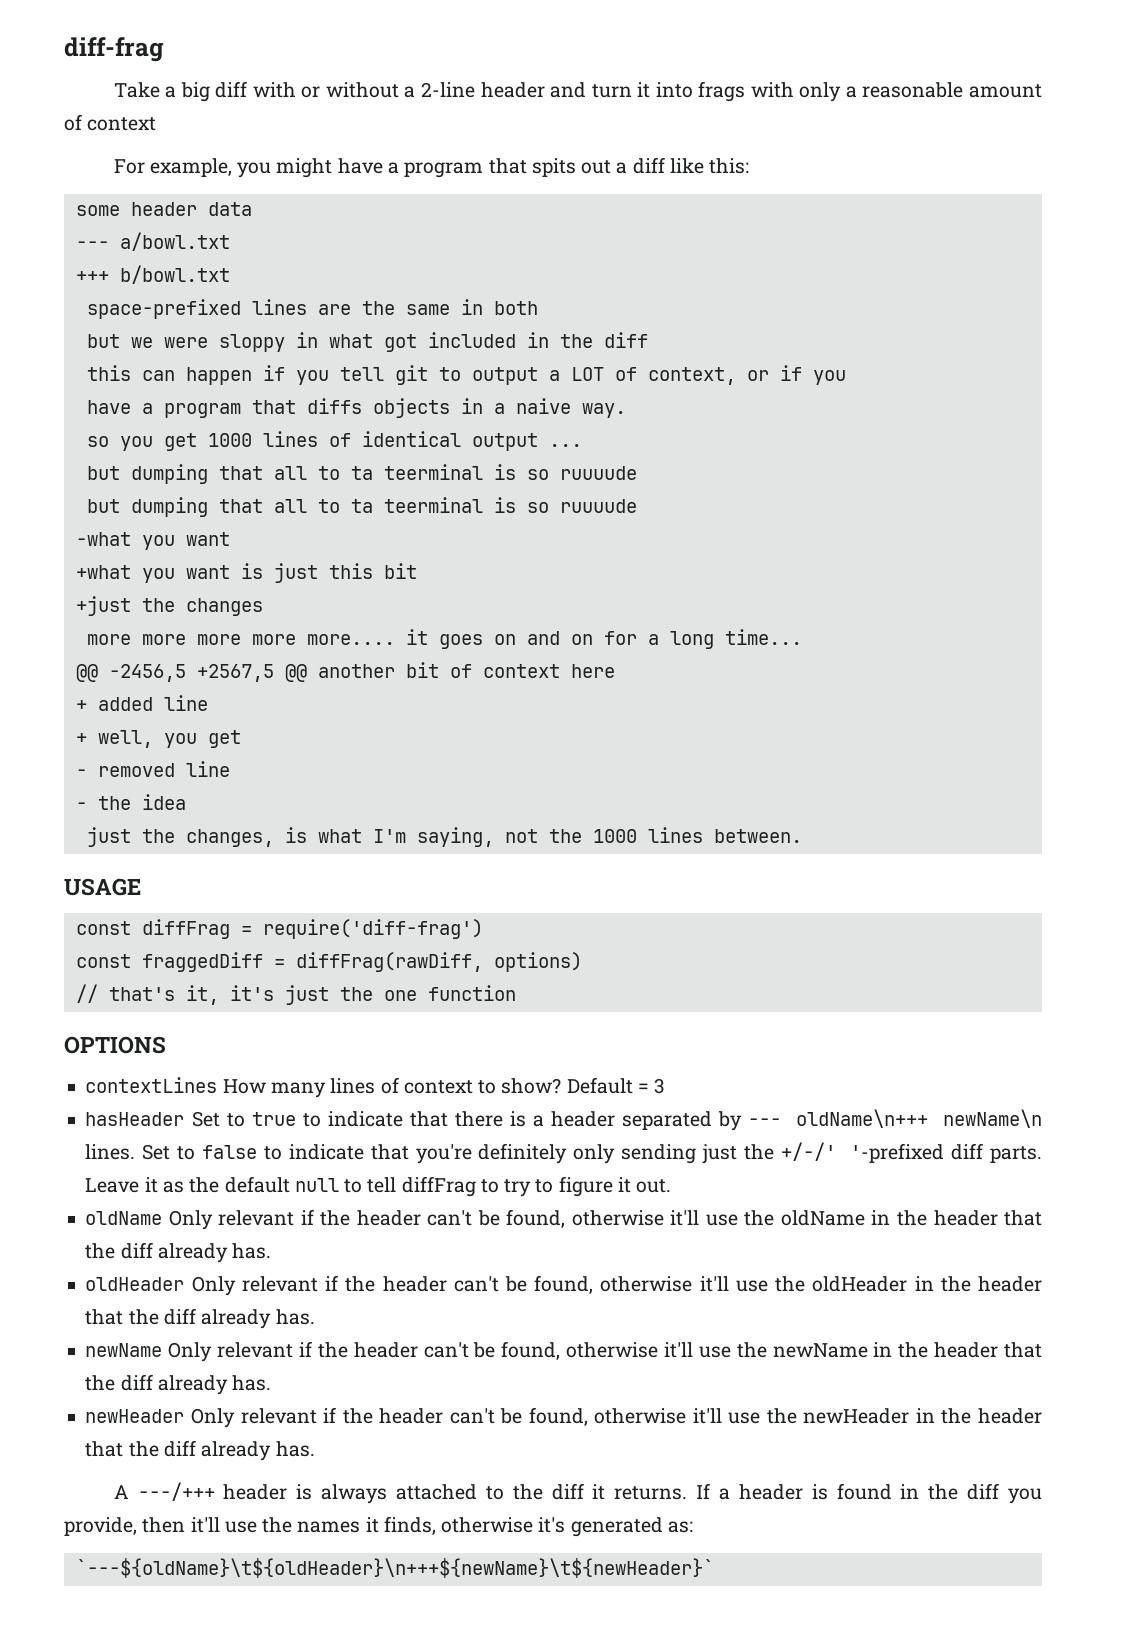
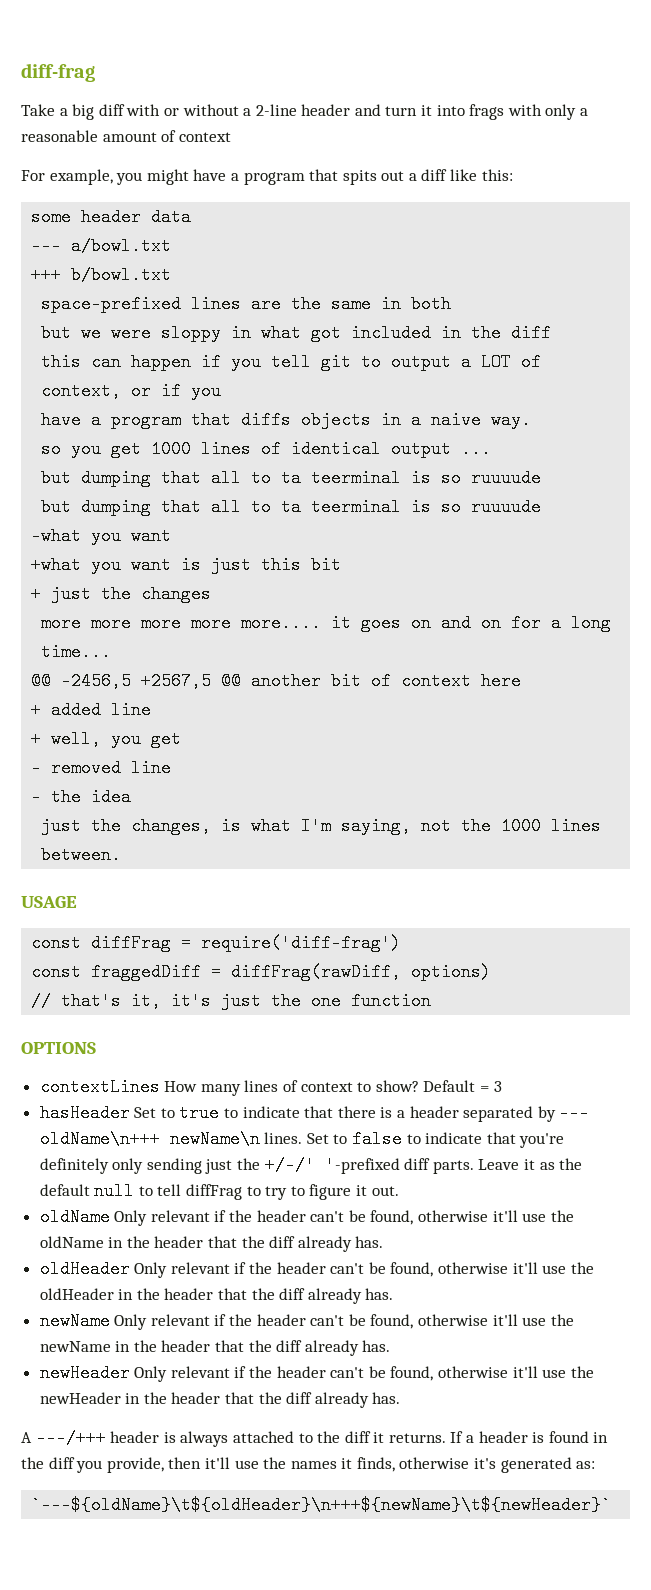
[75,596,131,616] +just -> [31,585,92,603] + just

